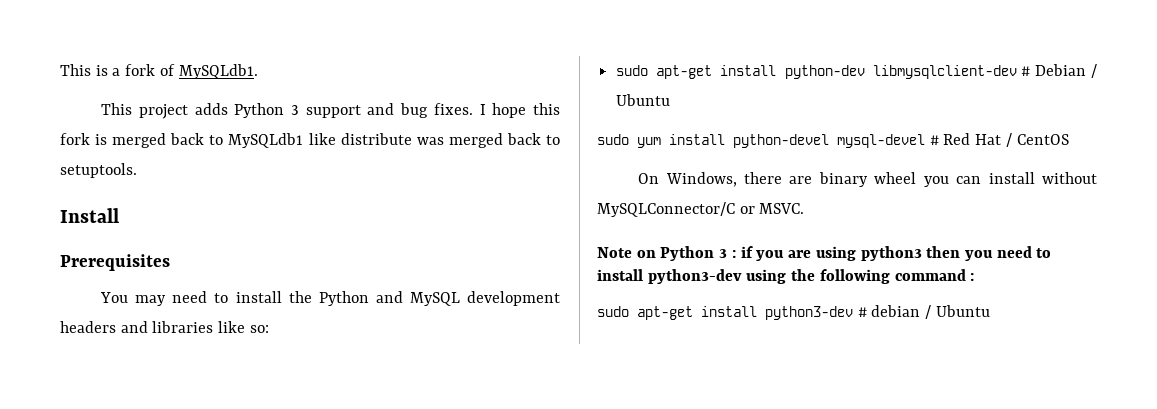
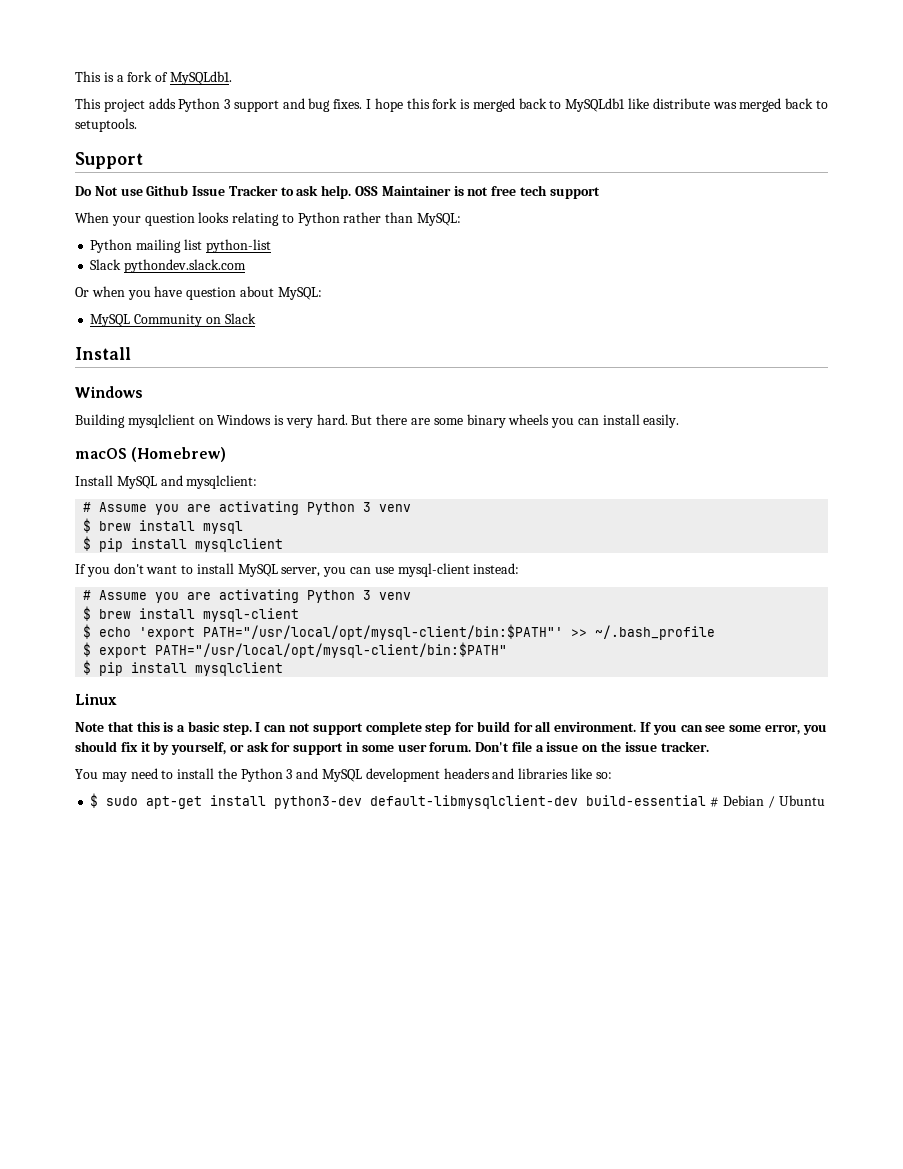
[60,208,119,223] [60,254,170,271] Install // Prerequisites -> [75,152,143,169] [75,185,600,199] [75,212,462,226] [90,239,271,253] [90,259,247,273] [75,286,322,300] [90,313,256,327] [75,347,131,360] [75,386,143,398] [75,414,680,428] [75,447,227,462] [75,475,258,489] [83,501,412,515] [83,518,244,534] [83,536,284,552] [75,563,520,577] [83,589,412,603] [83,606,300,622] [83,624,716,640] [83,642,508,658] [83,660,284,676] [75,693,117,705] [75,721,827,735] [75,741,709,755] Support // Do Not use Github Issue Tracker to ask help. OSS Maintainer is not free tech support // When your question looks relating to Python rather than MySQL: // Python mailing list python-list // Slack pythondev.slack.com // Or when you have question about MySQL: // MySQL Community on Slack // Install // Windows // Building mysqlclient on Windows is very hard. But there are some binary wheels you can install easily. // macOS (Homebrew) // Install MySQL and mysqlclient: // # Assume you are activating Python 3 venv // $ brew install mysql // $ pip install mysqlclient // If you don't want to install MySQL server, you can use mysql-client instead: // # Assume you are activating Python 3 venv // $ brew install mysql-client // $ echo 'export PATH="/usr/local/opt/mysql-client/bin:$PATH"' >> ~/.bash_profile // $ export PATH="/usr/local/opt/mysql-client/bin:$PATH" // $ pip install mysqlclient // Linux // Note that this is a basic step. I can not support complete step for build for all environment. If you can see some error, you should fix it by yourself, or ask for support in some user forum. Don't file a issue on the issue tracker.
(369, 298) none -> [286,769,293,779] 3
[616,65,1017,79] sudo apt-get install python-dev libmysqlclient-dev -> [90,793,707,809] $ sudo apt-get install python3-dev default-libmysqlclient-dev build-essential
[597,133,1069,148] [638,172,1097,187] [597,202,805,217] [597,246,1052,261] [597,269,975,284] [597,305,990,320] // sudo yum install python-devel mysql-devel # Red Hat / CentOS // On Windows, there are binary wheel you can install without MySQLConnector/C or MSVC. // Note on Python 3 : if you are using python3 then you need to install python3-dev using the following command : // sudo apt-get install python3-dev # debian / Ubuntu -> (825, 800) none

